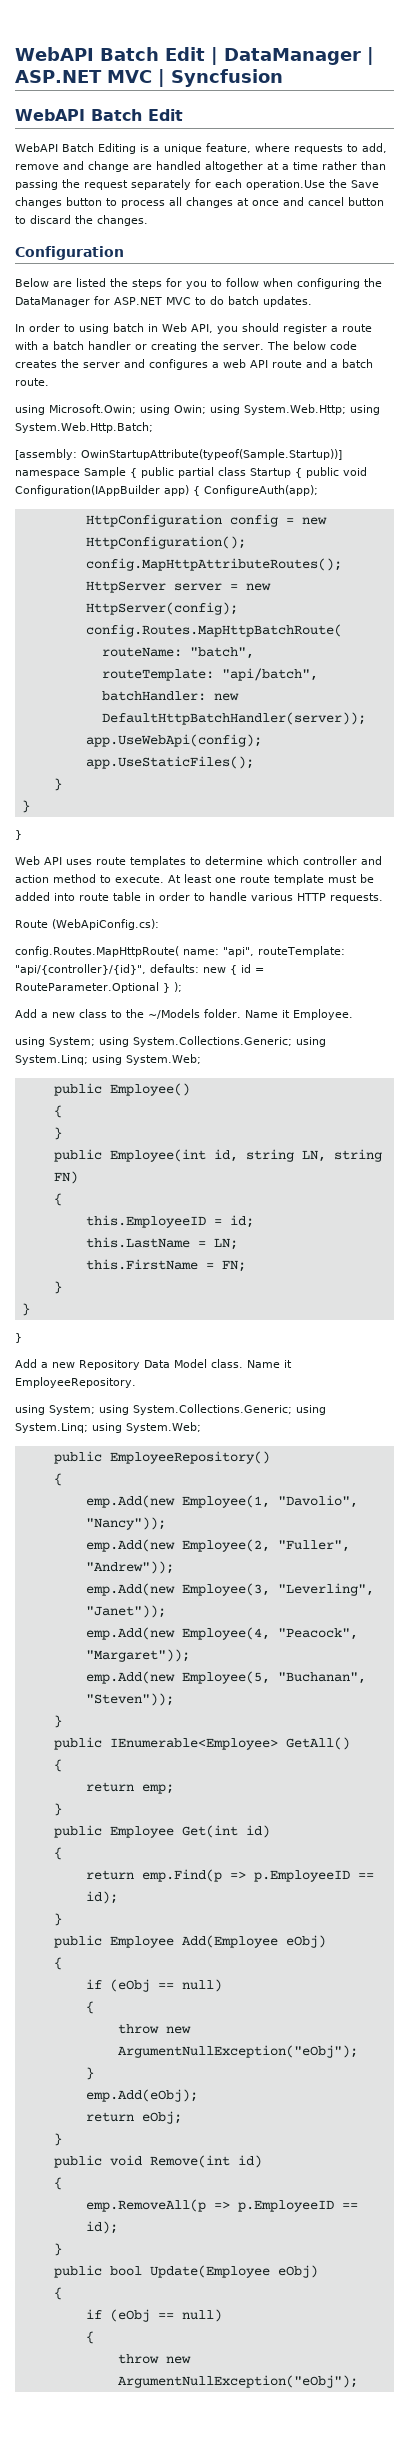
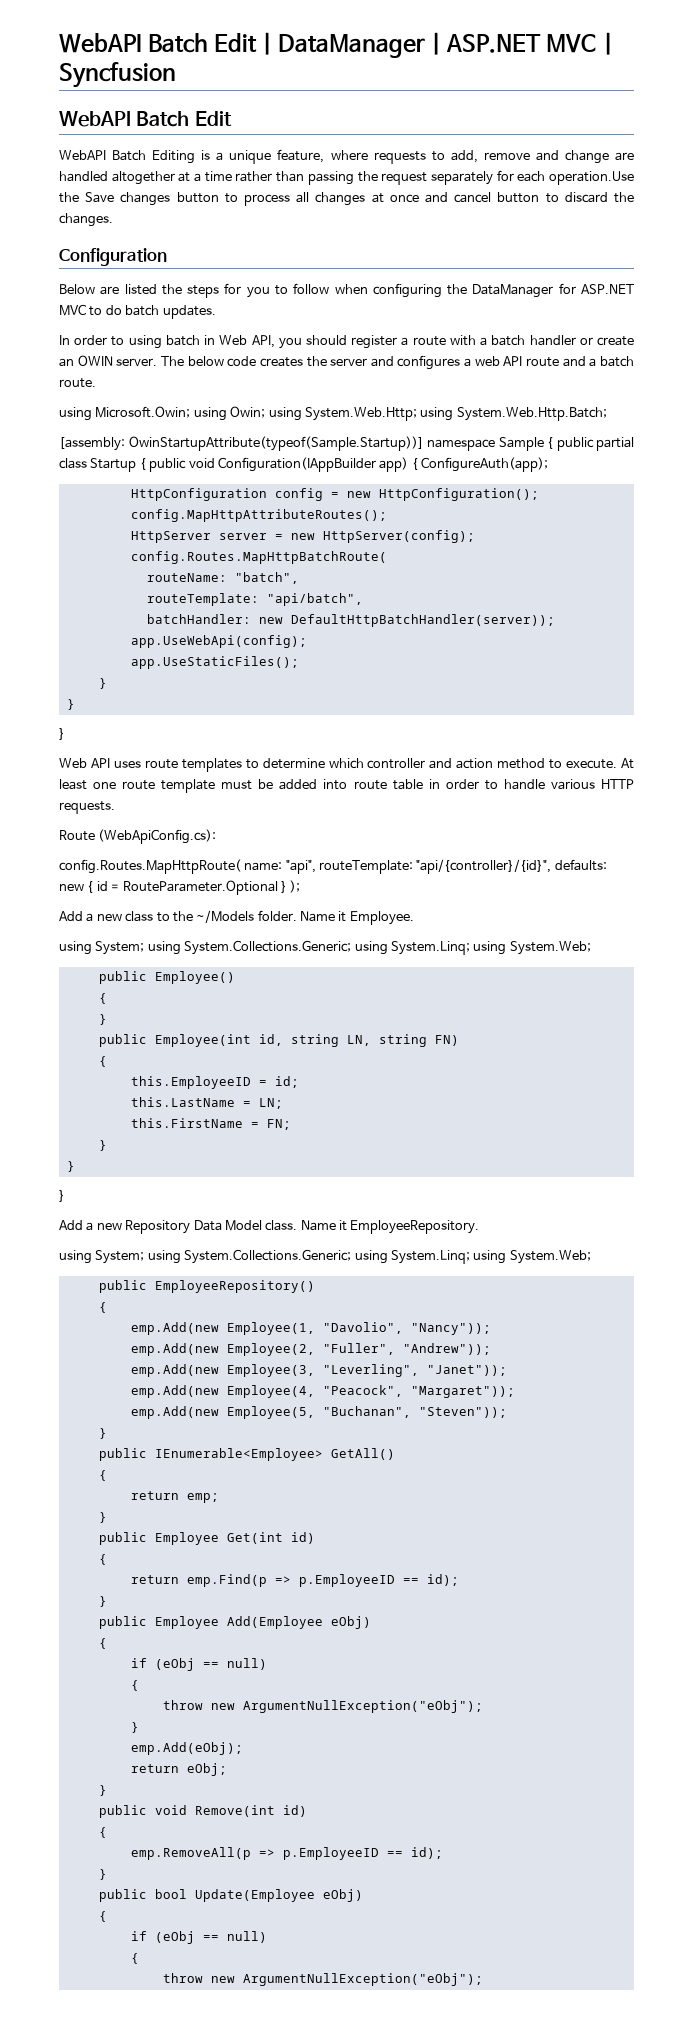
[151,341,219,352] creating the -> [597,336,634,346] [59,355,113,367] create an OWIN

